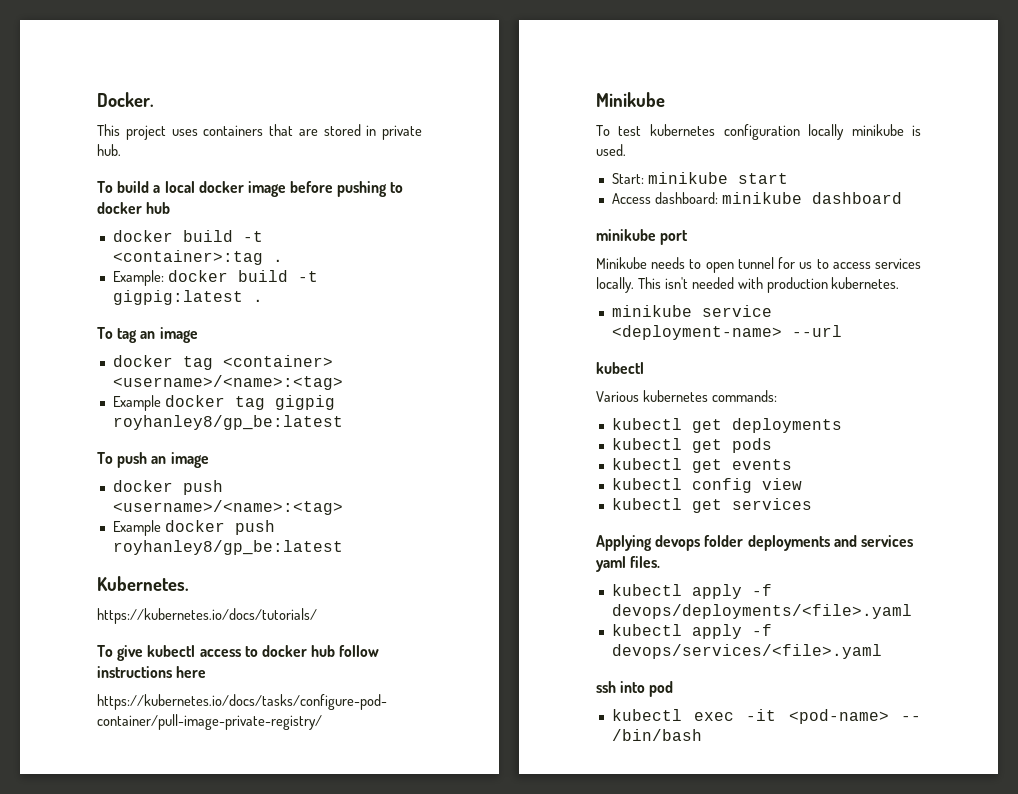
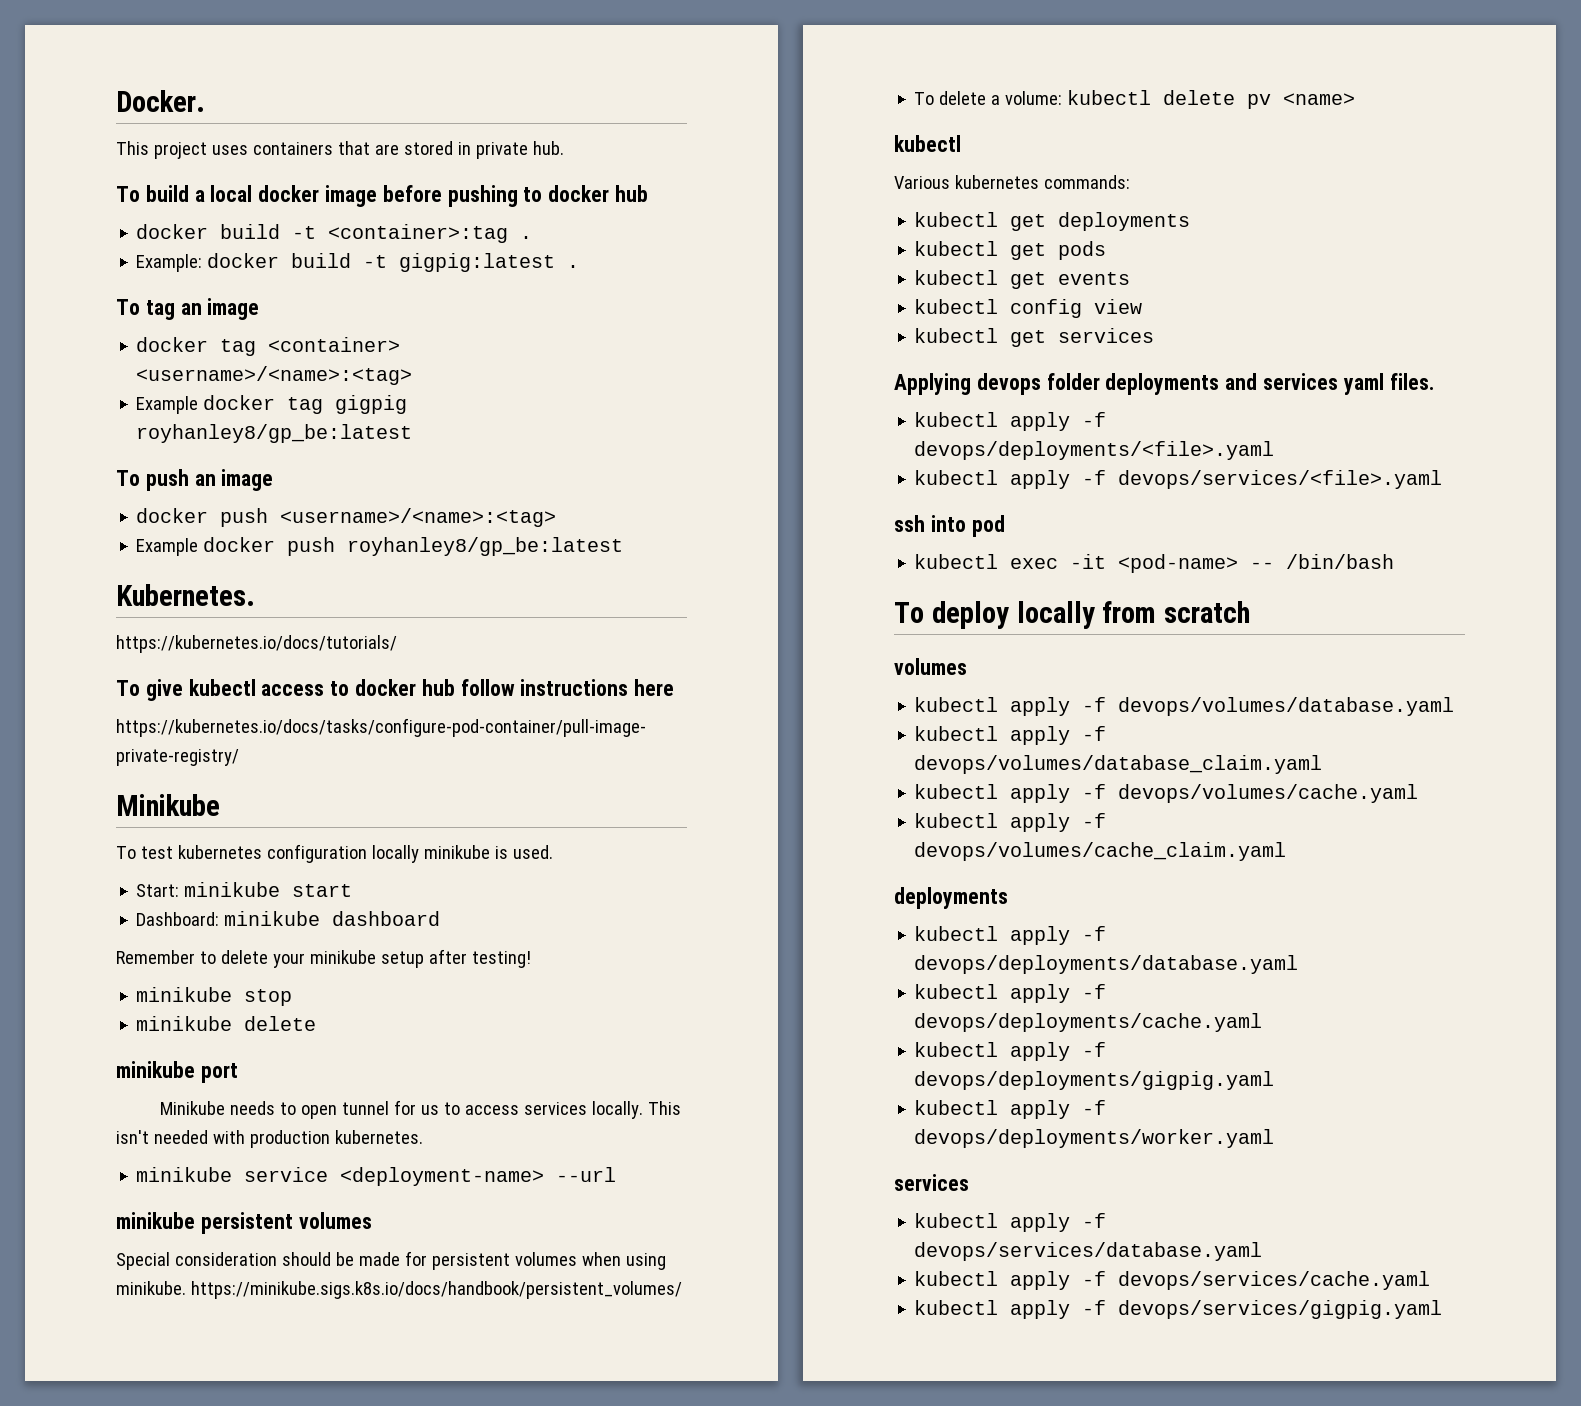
[611,192,718,204] Access dashboard: -> [136,912,220,926] Dashboard:
(902, 198) none -> [116,949,531,968] [136,987,293,1006] [136,1016,317,1031] // Remember to delete your minikube setup after testing! // minikube stop // minikube delete
(842, 331) none -> [116,1212,372,1234] [116,1251,666,1270] [116,1281,682,1299] [914,90,1356,109] // minikube persistent volumes // Special consideration should be made for persistent volumes when using minikube. https://minikube.sigs.k8s.io/docs/handbook/persistent_volumes/ // To delete a volume: kubectl delete pv <name>
(702, 735) none -> [894,601,1251,629] [894,658,967,675] [914,697,1455,716] [914,726,1107,745] [914,755,1323,774] [914,784,1419,803] [914,813,1107,832] [914,842,1287,861] [894,887,1008,909] [914,926,1107,945] [914,955,1299,974] [914,984,1107,1003] [914,1013,1263,1032] [914,1042,1107,1061] [914,1071,1275,1090] [914,1100,1107,1119] [914,1129,1275,1148] [894,1174,969,1191] [914,1213,1107,1232] [914,1242,1263,1261] [914,1271,1431,1290] [914,1300,1443,1319] // To deploy locally from scratch // volumes // kubectl apply -f devops/volumes/database.yaml // kubectl apply -f devops/volumes/database_claim.yaml // kubectl apply -f devops/volumes/cache.yaml // kubectl apply -f devops/volumes/cache_claim.yaml // deployments // kubectl apply -f devops/deployments/database.yaml // kubectl apply -f devops/deployments/cache.yaml // kubectl apply -f devops/deployments/gigpig.yaml // kubectl apply -f devops/deployments/worker.yaml // services // kubectl apply -f devops/services/database.yaml // kubectl apply -f devops/services/cache.yaml // kubectl apply -f devops/services/gigpig.yaml

